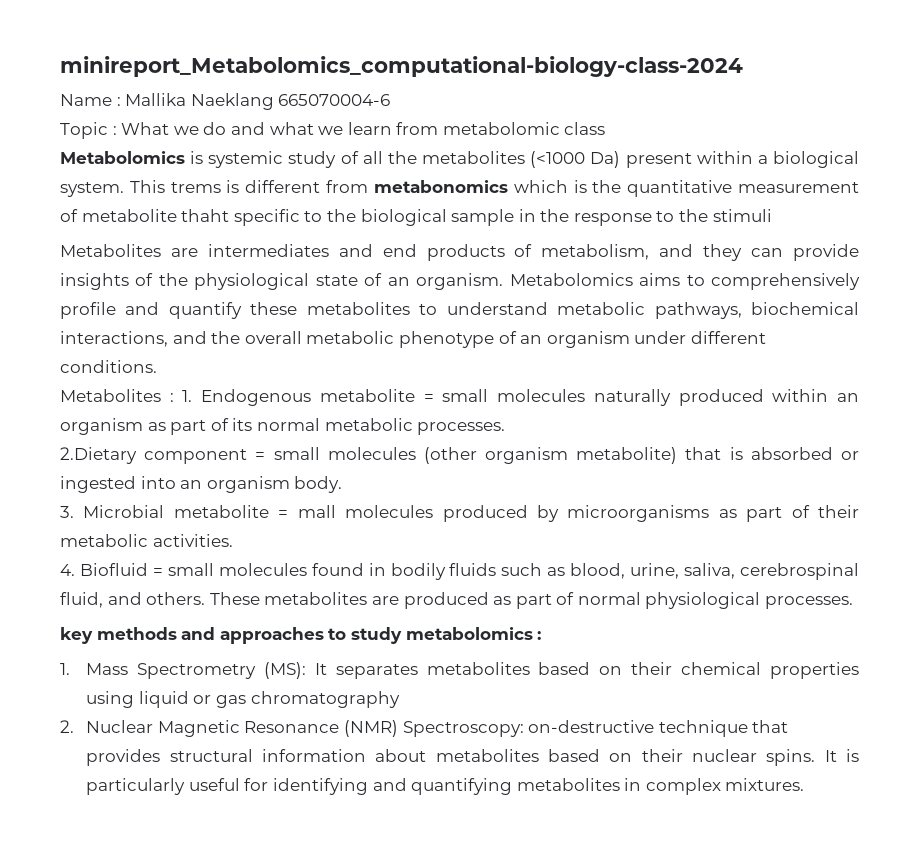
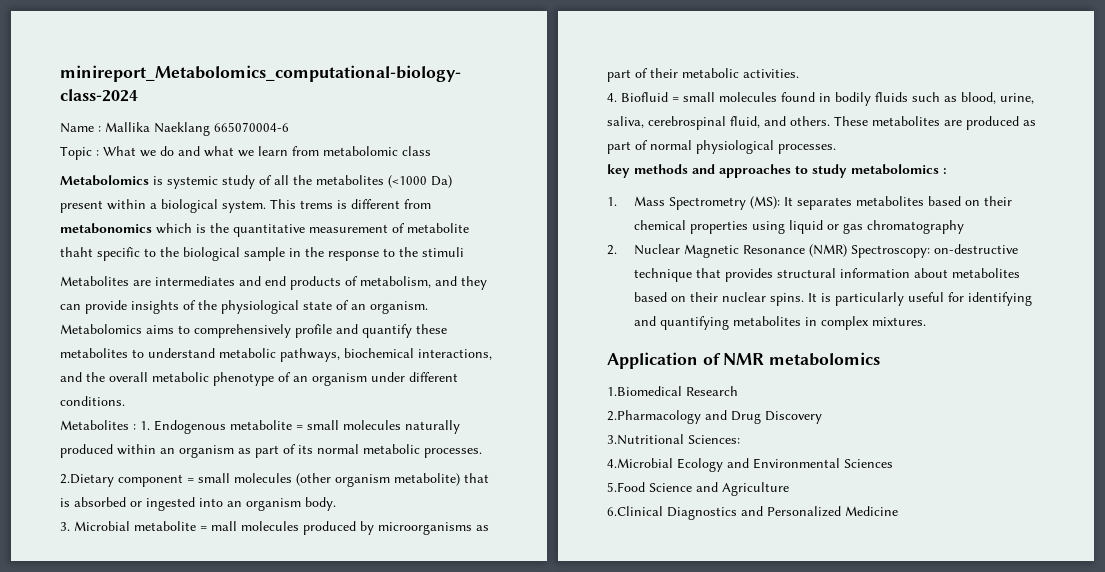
(805, 784) none -> [607,352,881,369] [607,386,738,396] [607,410,822,424] [607,434,740,445] [607,458,893,472] [607,482,789,496] [607,506,898,520] // Application of NMR metabolomics // 1.Biomedical Research // 2.Pharmacology and Drug Discovery // 3.Nutritional Sciences: // 4.Microbial Ecology and Environmental Sciences // 5.Food Science and Agriculture // 6.Clinical Diagnostics and Personalized Medicine

